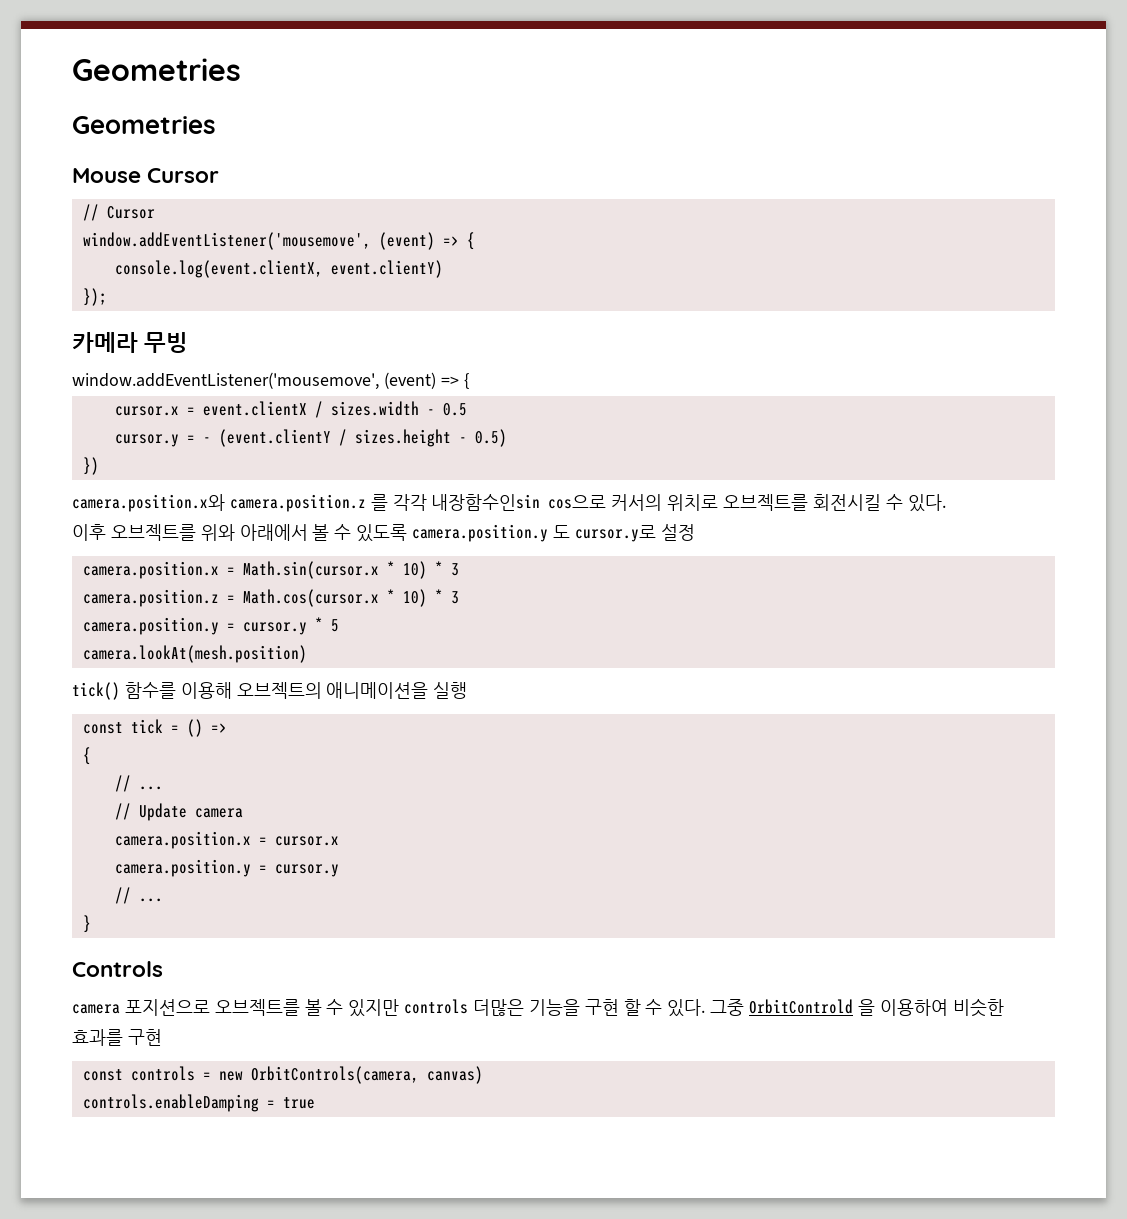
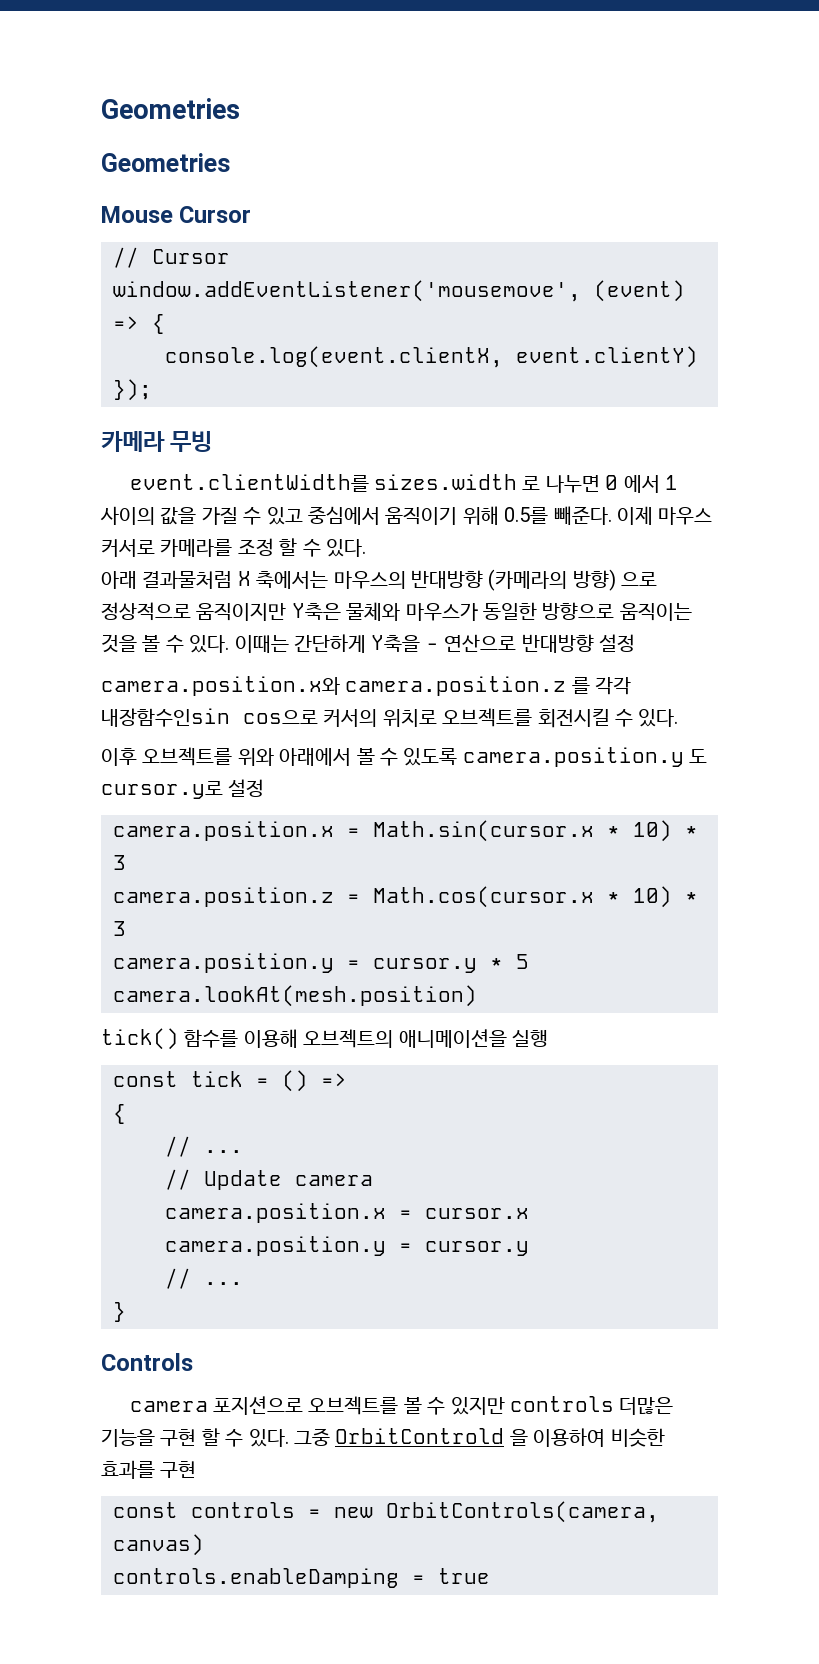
[72,372,469,390] [114,401,467,418] [114,429,507,447] [82,457,99,475] window.addEventListener('mousemove', (event) => { // cursor.x = event.clientX / sizes.width - 0.5 // cursor.y = - (event.clientY / sizes.height - 0.5) // }) -> [129,474,679,493] [100,506,713,525] [101,538,366,557] [101,569,658,591] [101,602,692,621] [101,634,635,653] event.clientWidth를 sizes.width 로 나누면 0 에서 1 사이의 값을 가질 수 있고 중심에서 움직이기 위해 0.5를 빼준다. 이제 마우스 커서로 카메라를 조정 할 수 있다. // 아래 결과물처럼 X 축에서는 마우스의 반대방향 (카메라의 방향) 으로 정상적으로 움직이지만 Y축은 물체와 마우스가 동일한 방향으로 움직이는 것을 볼 수 있다. 이때는 간단하게 Y축을 - 연산으로 반대방향 설정

